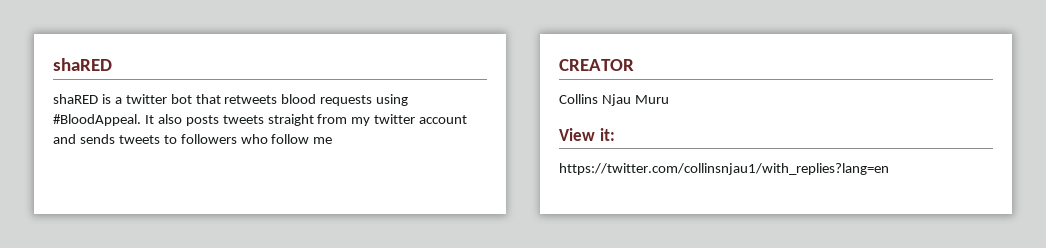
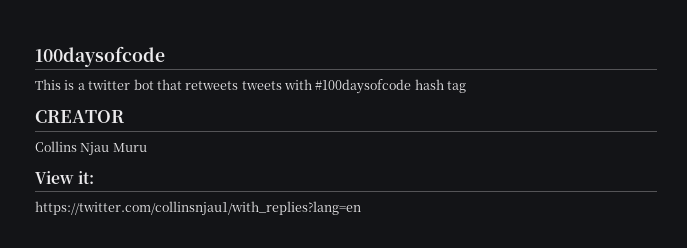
[53,58,112,71] [53,94,98,104] shaRED // shaRED -> [35,46,165,67] [35,79,61,90] 100daysofcode // This
[281,94,409,106] [53,114,468,126] [53,134,333,144] blood requests using #BloodAppeal. It also posts tweets straight from my twitter account and sends tweets to followers who follow me -> [241,79,467,94] tweets with #100daysofcode hash tag

